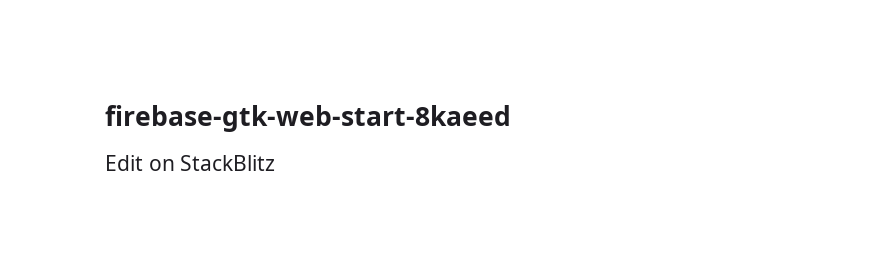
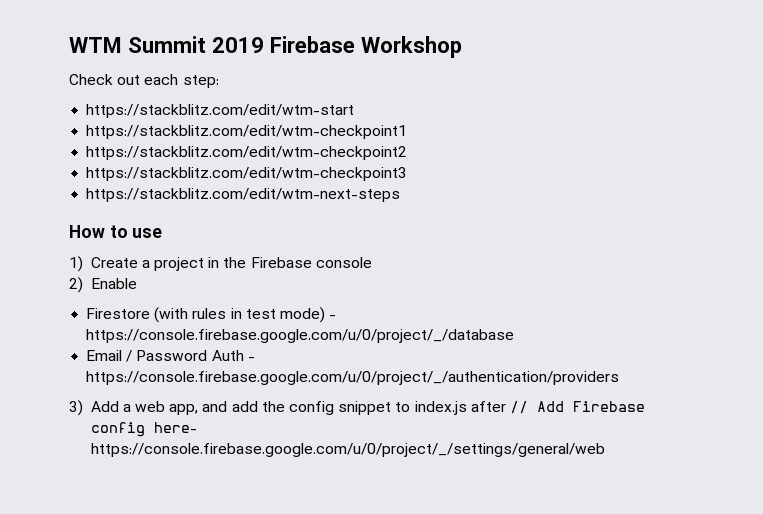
[105,105,511,132] [105,155,276,171] firebase-gtk-web-start-8kaeed // Edit on StackBlitz -> [69,36,462,58] [69,74,219,88] [86,104,355,118] [86,125,408,139] [86,146,408,160] [86,167,408,181] [86,188,401,202] [69,225,163,238] [69,256,372,272] [69,277,137,293] [86,307,337,323] [86,329,515,343] [86,350,255,362] [86,371,620,385] [69,400,645,416] [90,422,197,437] [90,443,605,457] WTM Summit 2019 Firebase Workshop // Check out each step: // https://stackblitz.com/edit/wtm-start // https://stackblitz.com/edit/wtm-checkpoint1 // https://stackblitz.com/edit/wtm-checkpoint2 // https://stackblitz.com/edit/wtm-checkpoint3 // https://stackblitz.com/edit/wtm-next-steps // How to use // 1) Create a project in the Firebase console // 2) Enable // Firestore (with rules in test mode) - https://console.firebase.google.com/u/0/project/_/database // Email / Password Auth - https://console.firebase.google.com/u/0/project/_/authentication/providers // 3) Add a web app, and add the config snippet to index.js after // Add Firebase config here- https://console.firebase.google.com/u/0/project/_/settings/general/web

